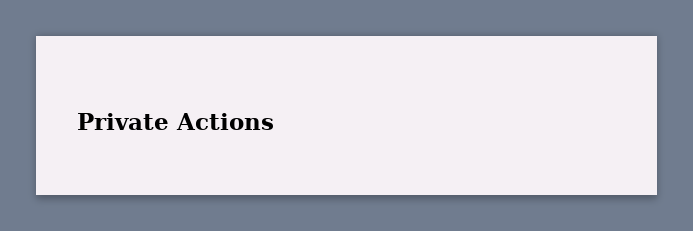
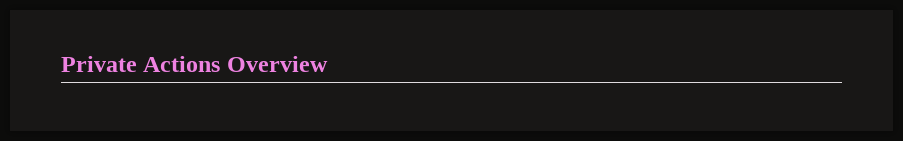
(274, 121) none -> [226,56,328,72] Overview

